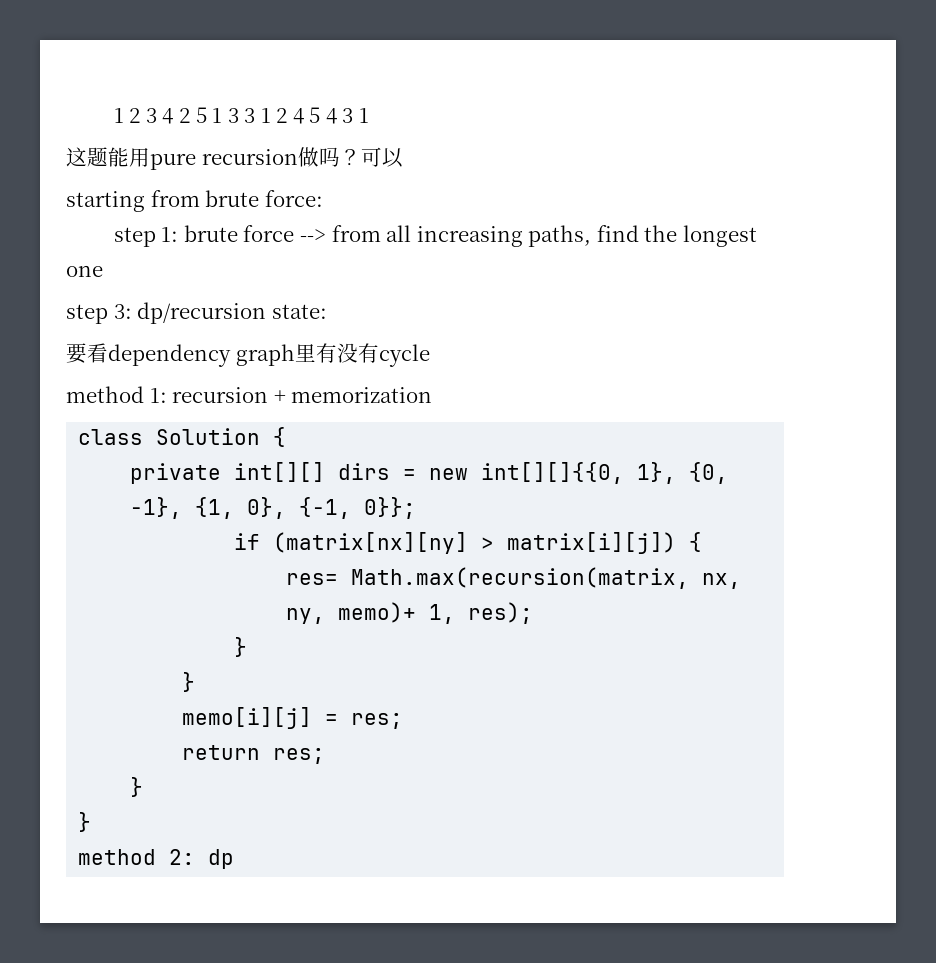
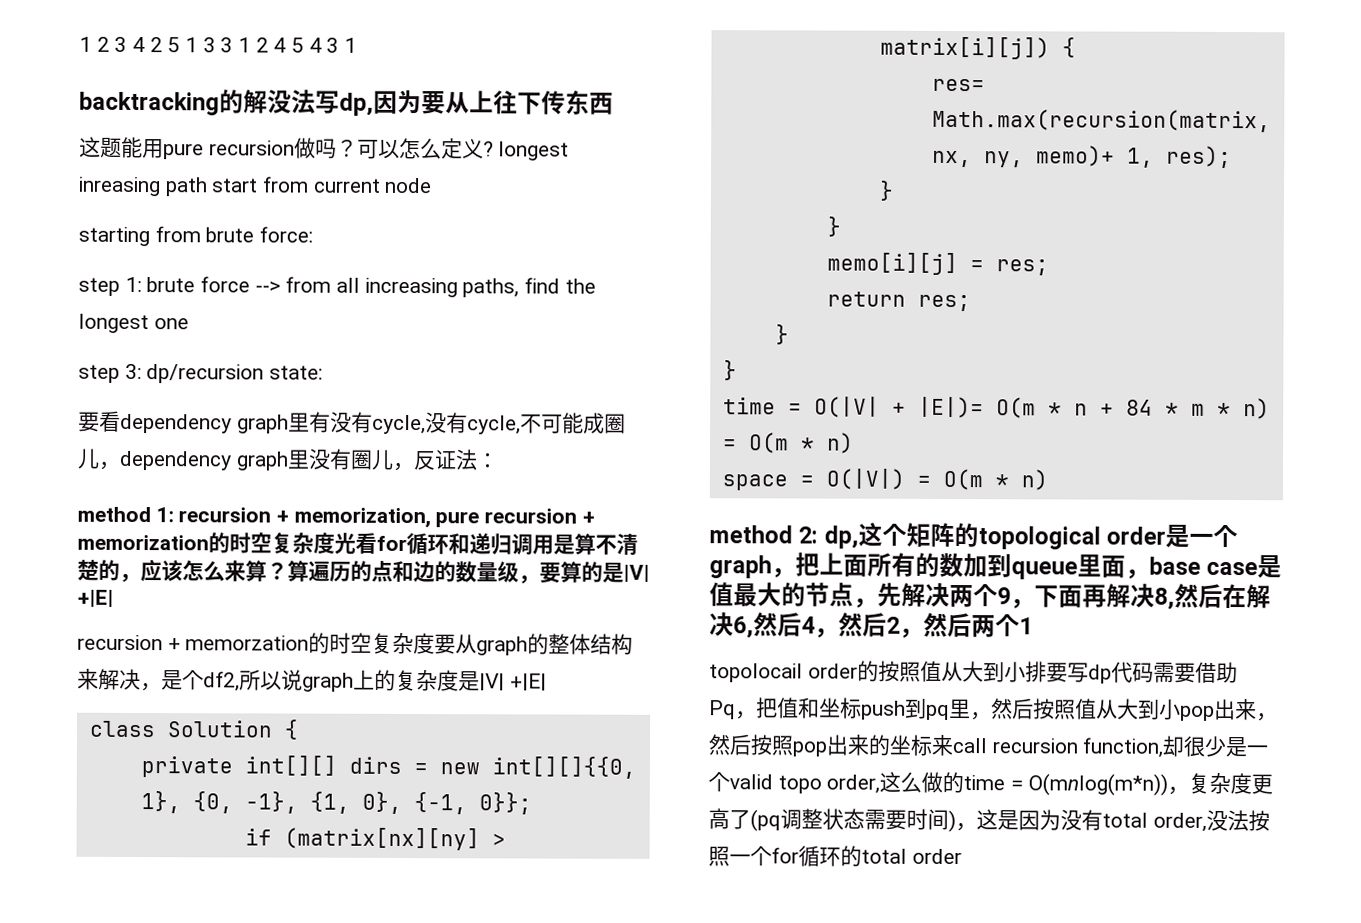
(369, 115) none -> [79,89,614,116] // backtracking的解没法写dp,因为要从上往下传东西
(403, 158) none -> [398,137,570,161] [78,176,433,197] 怎么定义? longest inreasing path start from current node
[378,344,430,367] [66,386,433,403] cycle // method 1: recursion + memorization -> [371,412,626,435] [77,448,499,472] [77,506,595,529] [77,532,638,556] [77,559,650,584] [77,589,114,607] [77,632,634,656] [77,668,547,692] cycle,没有cycle,不可能成圈儿，dependency graph里没有圈儿，反证法： // method 1: recursion + memorization, pure recursion + memorization的时空复杂度光看for循环和递归调用是算不清楚的，应该怎么来算？算遍历的点和边的数量级，要算的是|V| +|E| // recursion + memorzation的时空复杂度要从graph的整体结构来解决，是个df2,所以说graph上的复杂度是|V| +|E|
[78,849,235,869] method 2: dp -> [722,396,1270,420] [722,432,854,454] [721,468,1048,491] [709,522,1239,550] [709,552,1283,580] [709,582,1271,610] [709,612,1033,639] [709,660,1238,684] [709,697,1278,722] [708,734,1269,758] [708,771,1273,796] [708,808,1270,833] [708,845,962,867] time = O(|V| + |E|)= O(m * n + 84 * m * n) = O(m * n) // space = O(|V|) = O(m * n) // method 2: dp,这个矩阵的topological order是一个graph，把上面所有的数加到queue里面，base case是值最大的节点，先解决两个9，下面再解决8,然后在解决6,然后4，然后2，然后两个1 // topolocail order的按照值从大到小排要写dp代码需要借助Pq，把值和坐标push到pq里，然后按照值从大到小pop出来，然后按照pop出来的坐标来call recursion function,却很少是一个valid topo order,这么做的time = O(mnlog(m*n))，复杂度更高了(pq调整状态需要时间)，这是因为没有total order,没法按照一个for循环的total order

